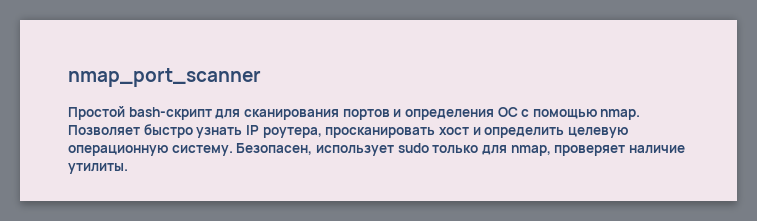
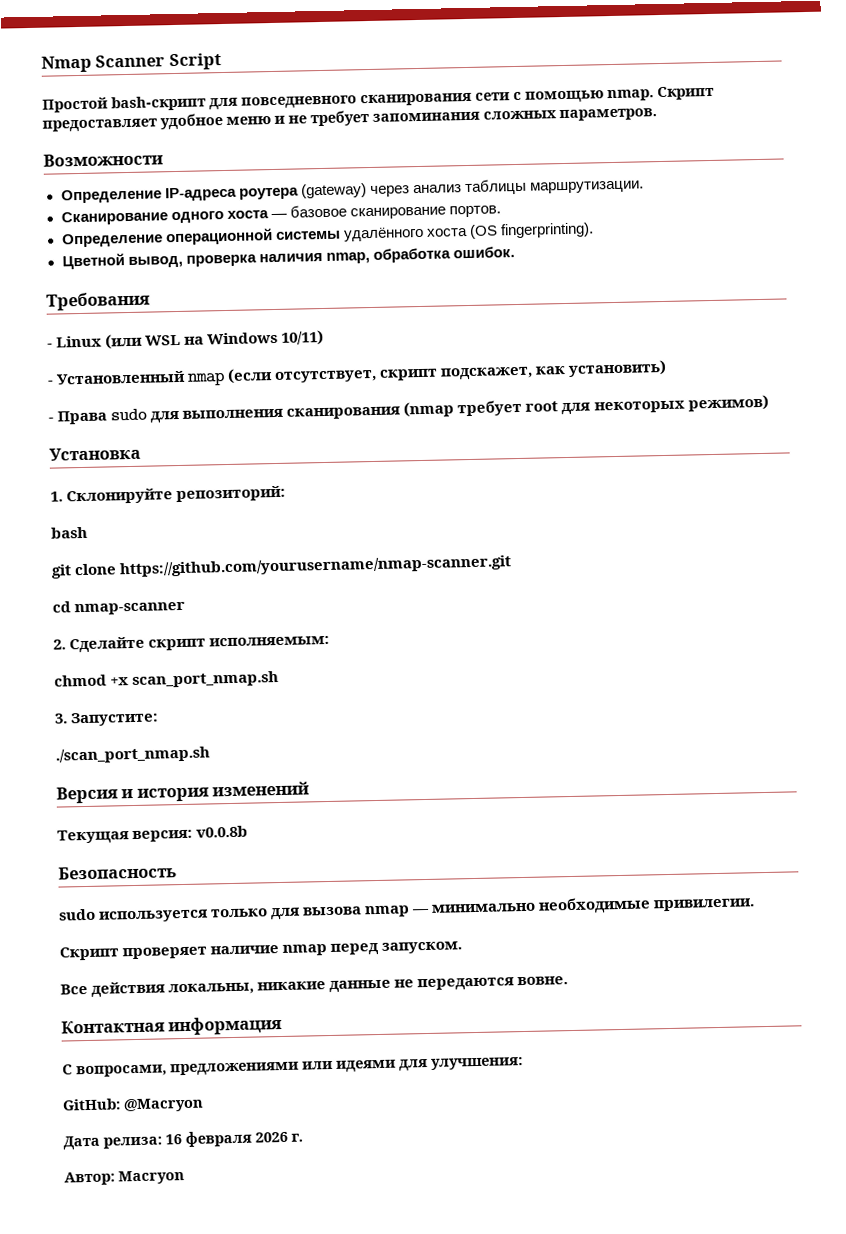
[68,68,261,87] nmap_port_scanner -> [41,53,222,73] Nmap Scanner Script
[243,107,641,120] [68,124,628,138] [68,143,685,156] [68,163,128,174] сканирования портов и определения ОС с помощью nmap. Позволяет быстро узнать IP роутера, просканировать хост и определить целевую операционную систему. Безопасен, использует sudo только для nmap, проверяет наличие утилиты. -> [241,85,714,110] [42,108,657,133] [43,152,164,167] [60,178,644,204] [60,204,501,226] [61,222,594,248] [61,246,515,270] [46,291,150,311] [47,329,325,350] [48,359,668,386] [48,394,769,425] [49,446,141,461] [50,485,287,505] [51,526,88,539] [51,555,513,579] [52,601,186,616] [53,635,331,654] [54,670,280,688] [54,711,160,727] [55,746,210,764] [56,781,311,804] [57,825,249,845] [58,865,177,880] [58,896,756,923] [59,941,463,961] [60,976,569,998] [61,1015,283,1036] [62,1057,523,1078] [62,1097,204,1113] [63,1130,303,1151] [64,1170,185,1186] повседневного сканирования сети с помощью nmap. Скрипт предоставляет удобное меню и не требует запоминания сложных параметров. // Возможности // Определение IP-адреса роутера (gateway) через анализ таблицы маршрутизации. // Сканирование одного хоста — базовое сканирование портов. // Определение операционной системы удалённого хоста (OS fingerprinting). // Цветной вывод, проверка наличия nmap, обработка ошибок. // Требования // - Linux (или WSL на Windows 10/11) // - Установленный nmap (если отсутствует, скрипт подскажет, как установить) // - Права sudo для выполнения сканирования (nmap требует root для некоторых режимов) // Установка // 1. Склонируйте репозиторий: // bash // git clone https://github.com/yourusername/nmap-scanner.git // cd nmap-scanner // 2. Сделайте скрипт исполняемым: // chmod +x scan_port_nmap.sh // 3. Запустите: // ./scan_port_nmap.sh // Версия и история изменений // Текущая версия: v0.0.8b // Безопасность // sudo используется только для вызова nmap — минимально необходимые привилегии. // Скрипт проверяет наличие nmap перед запуском. // Все действия локальны, никакие данные не передаются вовне. // Контактная информация // С вопросами, предложениями или идеями для улучшения: // GitHub: @Macryon // Дата релиза: 16 февраля 2026 г. // Автор: Macryon

